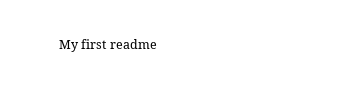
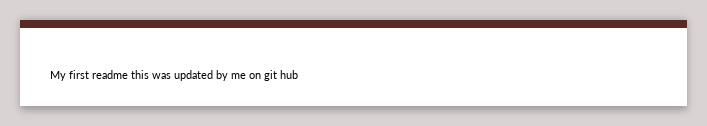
(157, 44) none -> [131,70,298,81] this was updated by me on git hub

